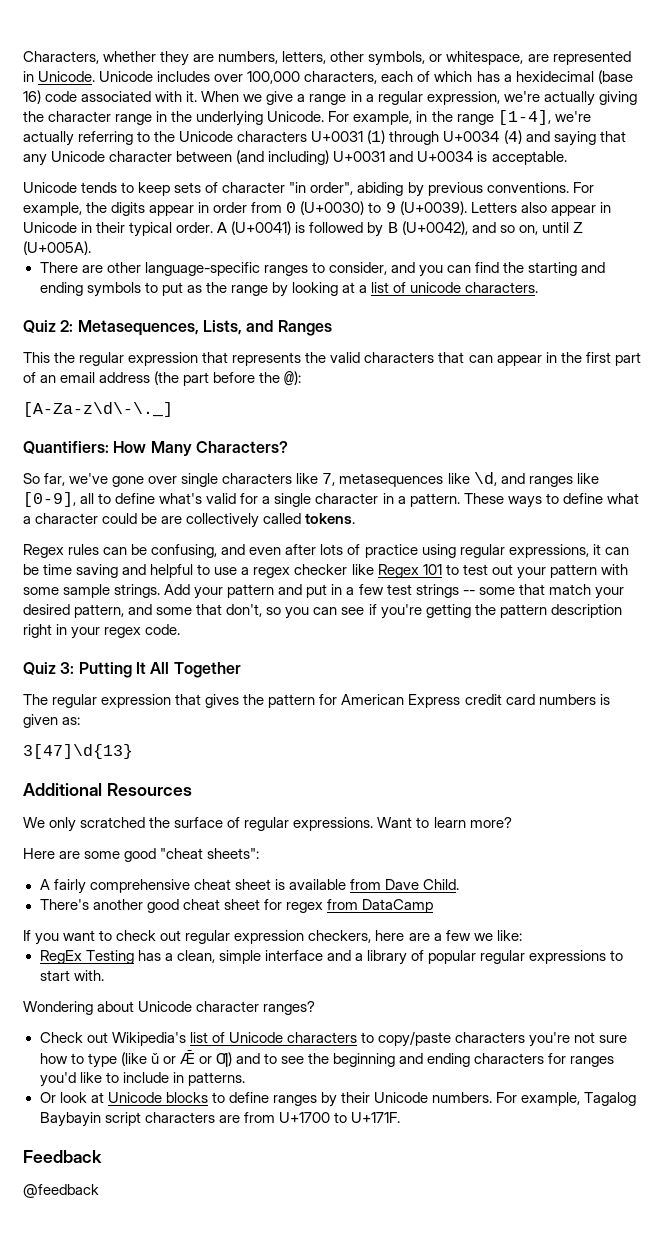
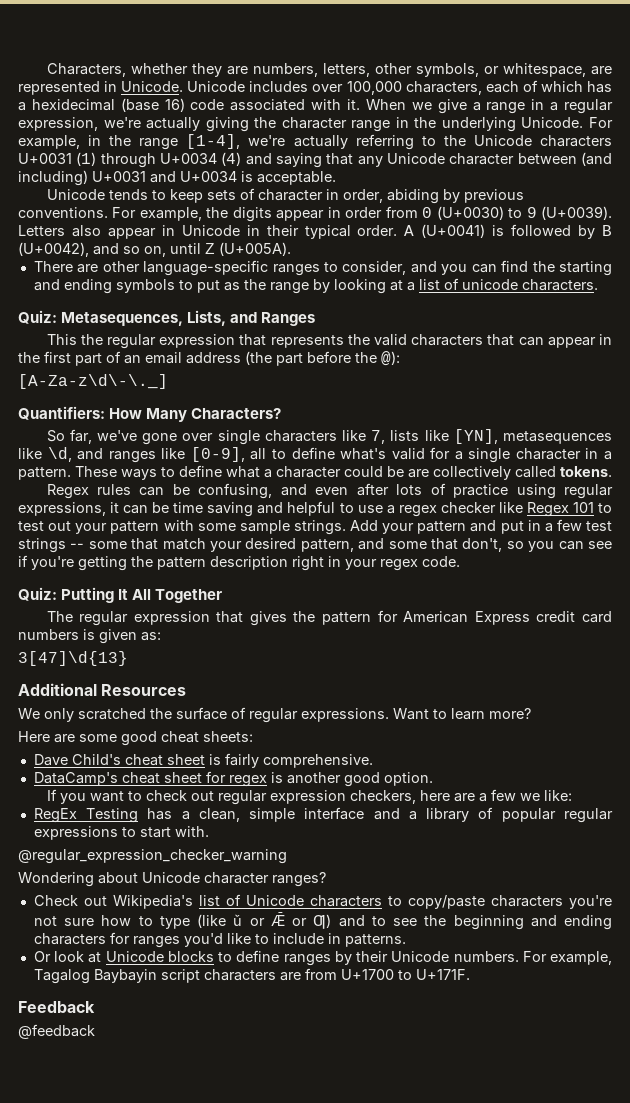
[289,182,354,195] "in order", -> [325,189,383,203] in order,
[23,320,74,333] Quiz 2: -> [18,310,57,324] Quiz:
(336, 479) none -> [390,429,498,444] lists like [YN],
[23,662,75,675] Quiz 3: -> [18,587,57,601] Quiz:
[160,848,260,859] [39,879,459,894] [39,899,433,913] "cheat sheets": // A fairly comprehensive cheat sheet is available from Dave Child. // There's another good cheat sheet for regex from DataCamp -> [161,731,253,743] [33,753,373,768] [33,771,433,787] cheat sheets: // Dave Child's cheat sheet is fairly comprehensive. // DataCamp's cheat sheet for regex is another good option.
(104, 975) none -> [18,849,287,864] // @regular_expression_checker_warning

